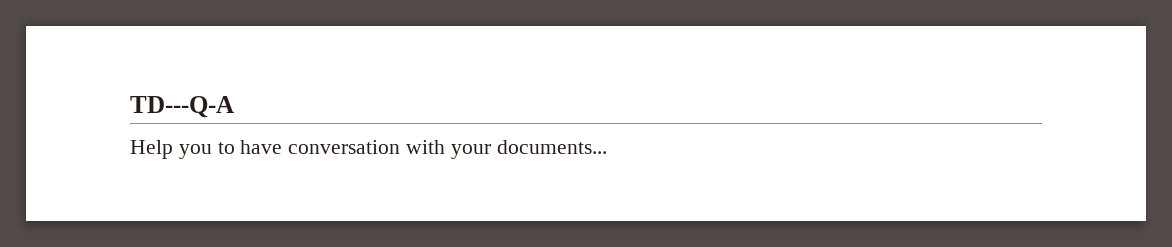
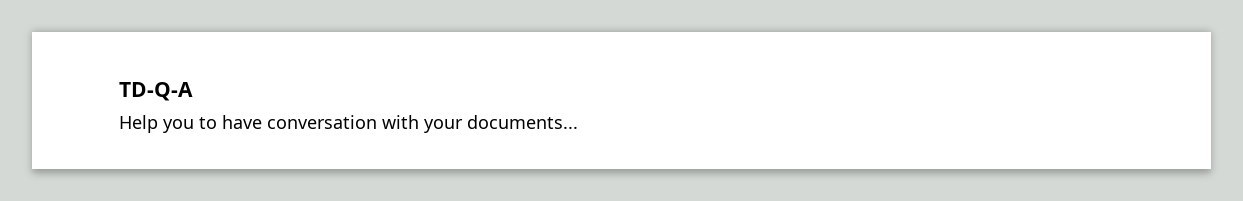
[130,96,234,118] TD---Q-A -> [119,82,193,101] TD-Q-A

